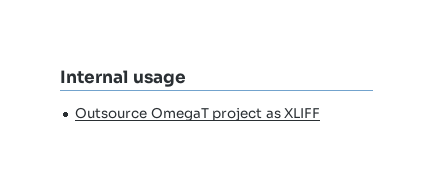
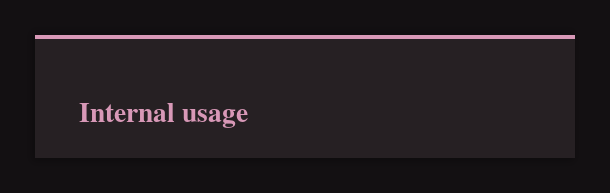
[74,107,321,121] // Outsource OmegaT project as XLIFF -> (249, 118) none

